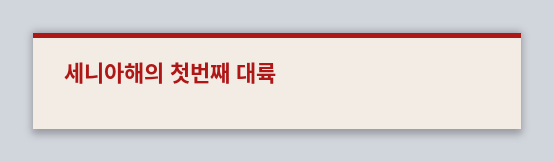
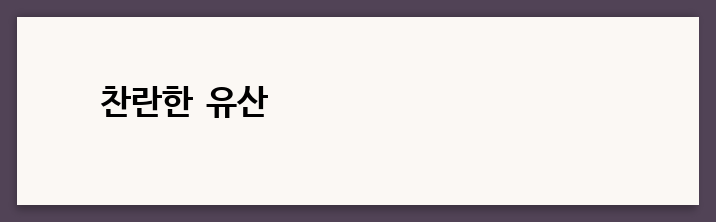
[64,62,276,84] 세니아해의 첫번째 대륙 -> [100,86,268,118] 찬란한 유산

